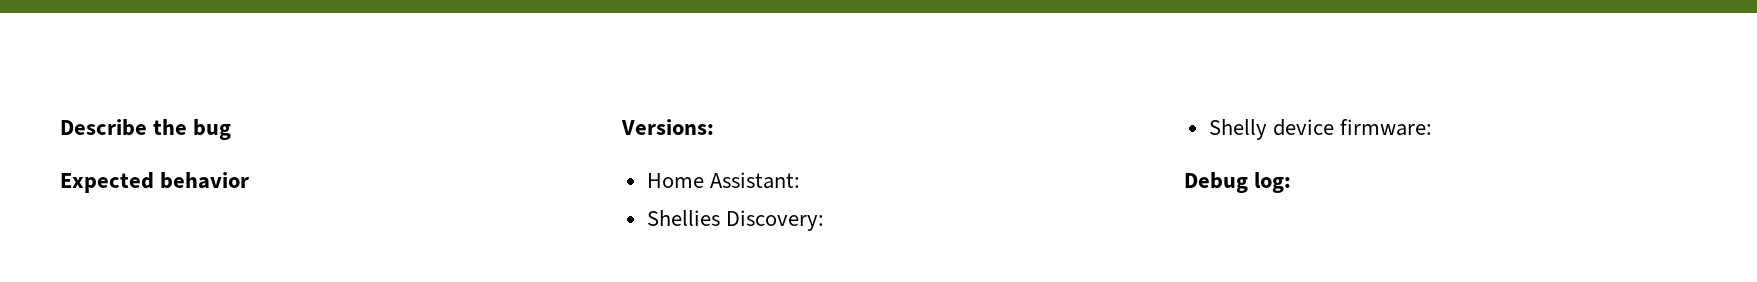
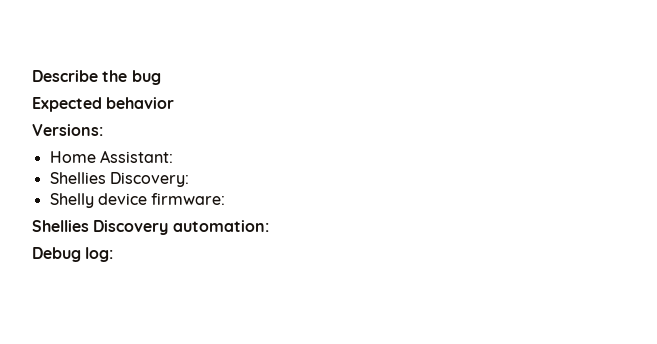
(1432, 127) none -> [32,220,269,235] // Shellies Discovery automation:

